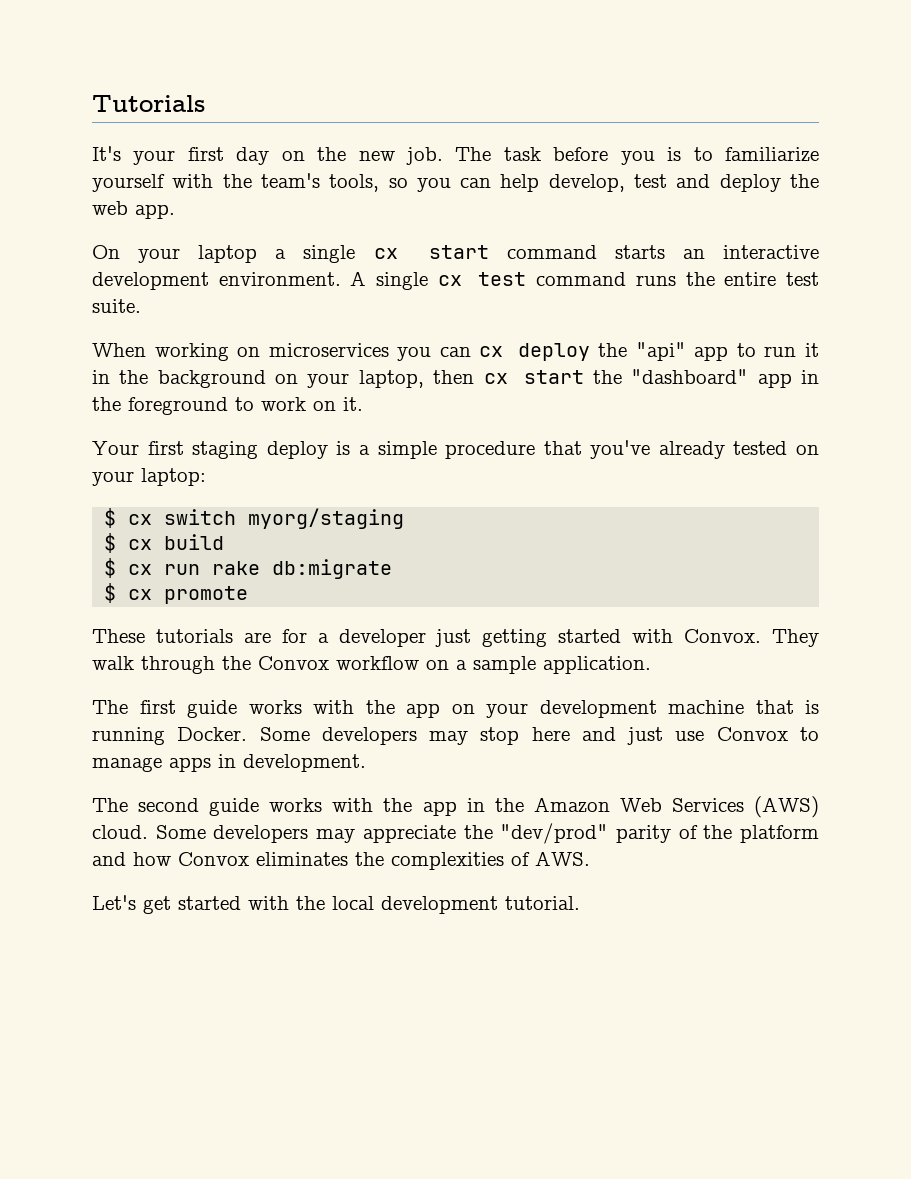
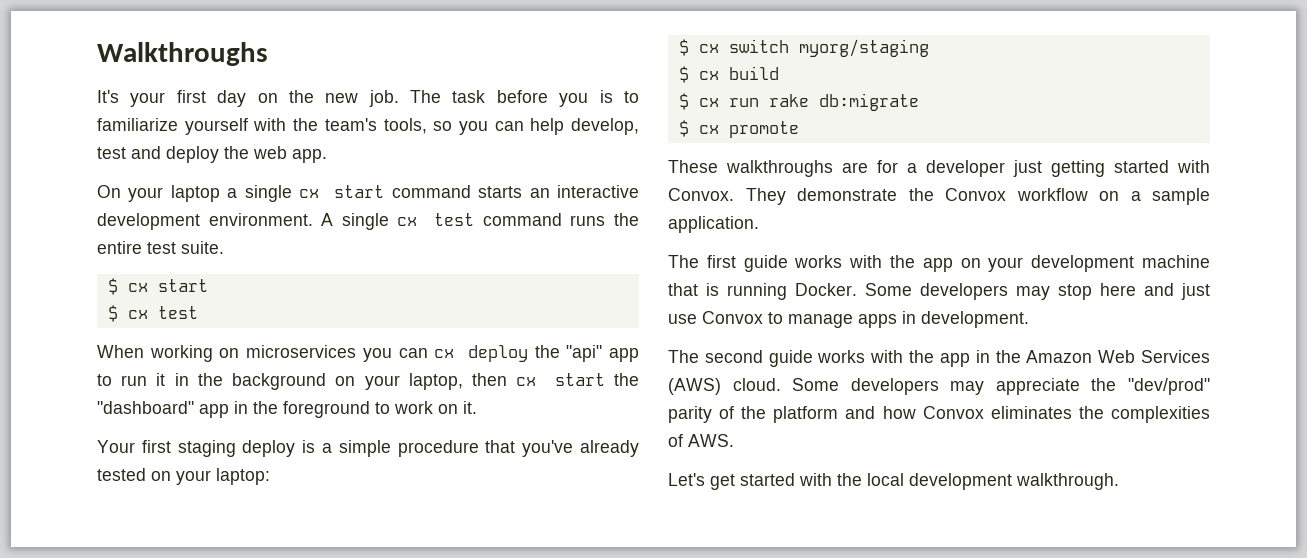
[92,95,205,112] Tutorials -> [97,42,268,66] Walkthroughs
(141, 306) none -> [107,278,208,295] [107,305,198,322] // $ cx start // $ cx test
[155,629,233,643] tutorials -> [726,160,833,177] walkthroughs
[92,656,215,674] walk through -> [797,188,897,201] demonstrate
[505,896,580,910] tutorial. -> [1016,473,1119,490] walkthrough.

